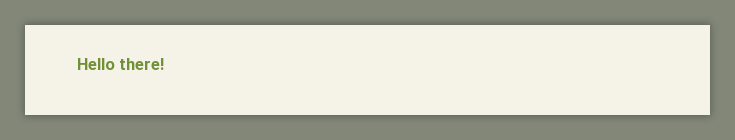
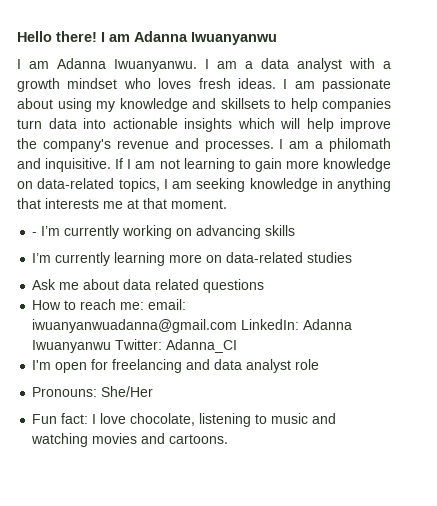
(165, 64) none -> [101,31,277,45] [17,58,391,72] [17,78,391,92] [17,98,391,112] [17,118,391,132] [17,138,391,152] [17,158,391,172] [17,178,391,192] [17,198,227,209] [32,225,296,239] [32,252,353,266] [32,279,265,293] [32,299,187,310] [32,319,353,333] [32,339,238,353] [32,359,320,373] [32,386,154,397] [32,413,337,427] [31,433,229,447] I am Adanna Iwuanyanwu // I am Adanna Iwuanyanwu. I am a data analyst with a growth mindset who loves fresh ideas. I am passionate about using my knowledge and skillsets to help companies turn data into actionable insights which will help improve the company's revenue and processes. I am a philomath and inquisitive. If I am not learning to gain more knowledge on data-related topics, I am seeking knowledge in anything that interests me at that moment. // - I’m currently working on advancing skills // I’m currently learning more on data-related studies // Ask me about data related questions // How to reach me: email: iwuanyanwuadanna@gmail.com LinkedIn: Adanna Iwuanyanwu Twitter: Adanna_CI // I'm open for freelancing and data analyst role // Pronouns: She/Her // Fun fact: I love chocolate, listening to music and watching movies and cartoons.

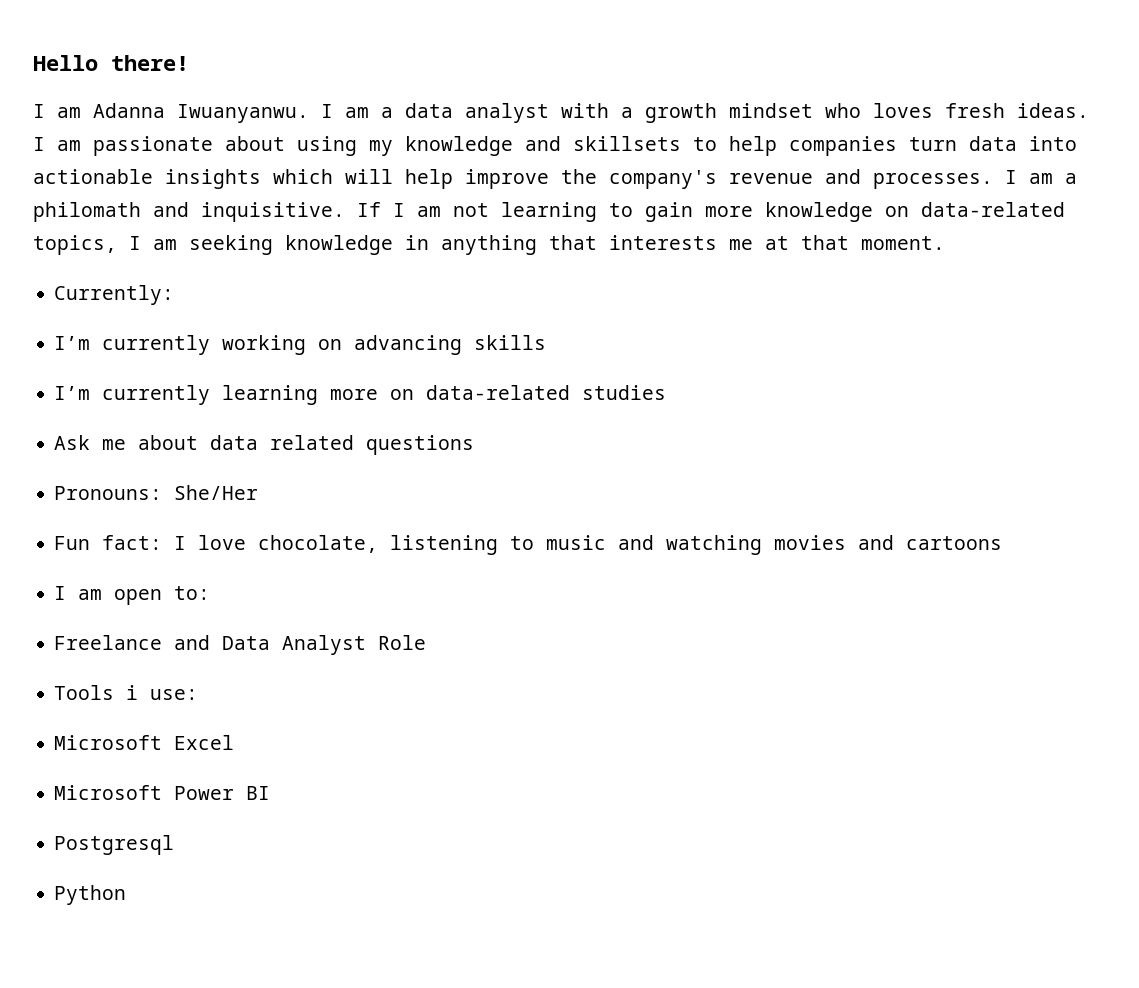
[101,31,277,45] I am Adanna Iwuanyanwu -> (189, 63) none
[32,232,38,236] - -> [54,285,175,305] Currently: //
[32,299,187,310] [32,319,353,333] [32,339,238,353] [32,359,320,373] // How to reach me: email: iwuanyanwuadanna@gmail.com LinkedIn: Adanna Iwuanyanwu Twitter: Adanna_CI // I'm open for freelancing and data analyst role -> (475, 445) none
[169,434,229,444] cartoons. -> [906,536,1003,550] [54,586,211,605] [54,635,427,655] [54,685,199,700] [54,735,235,750] [54,785,271,800] [54,835,175,855] [54,885,127,905] cartoons // I am open to: // Freelance and Data Analyst Role // Tools i use: // Microsoft Excel // Microsoft Power BI // Postgresql // Python

